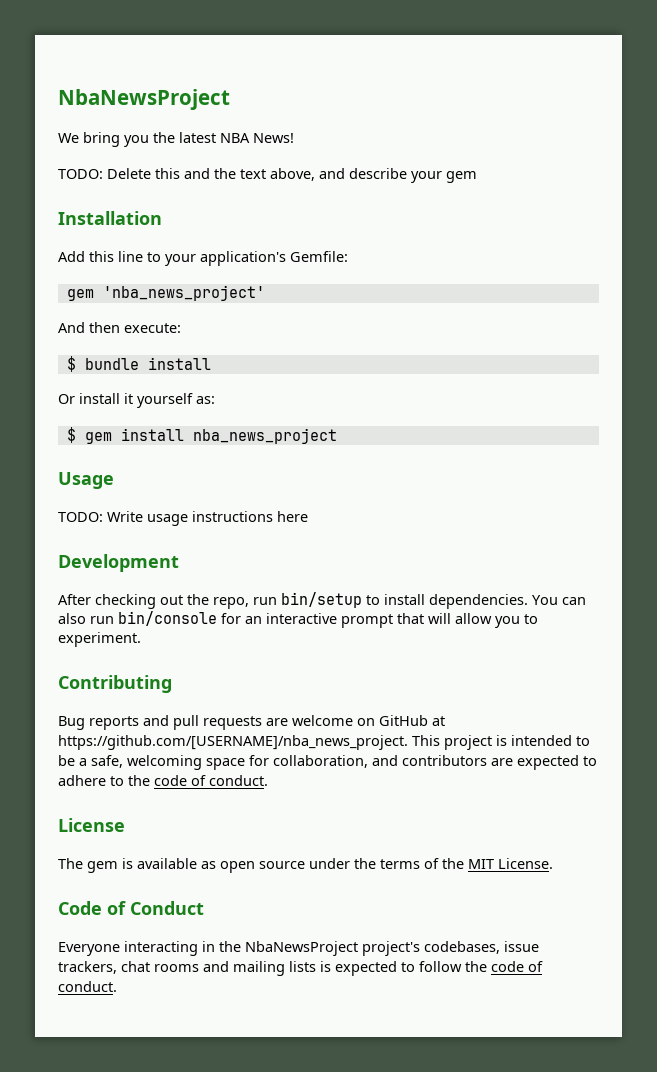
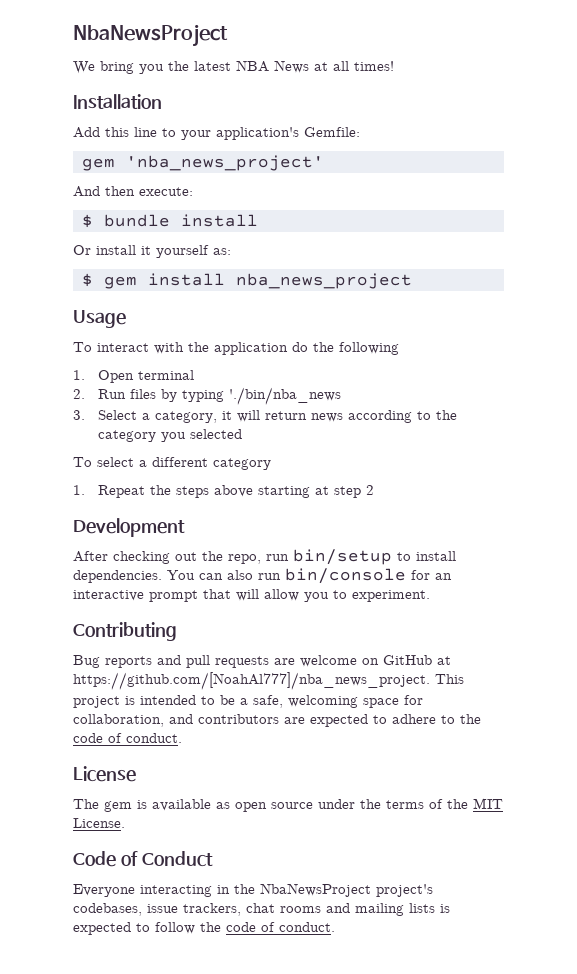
[253,133,294,143] [58,168,477,183] News! // TODO: Delete this and the text above, and describe your gem -> [274,60,394,73] News at all times!
[58,511,308,526] TODO: Write usage instructions here -> [73,342,399,355] [73,370,195,383] [73,387,342,405] [73,410,458,423] [98,429,243,442] [73,457,271,470] [73,485,375,498] To interact with the application do the following // 1. Open terminal // 2. Run files by typing './bin/nba_news // 3. Select a category, it will return news according to the category you selected // To select a different category // 1. Repeat the steps above starting at step 2
[58,735,408,750] https://github.com/[USERNAME]/nba_news_project. -> [73,672,430,690] https://github.com/[NoahAl777]/nba_news_project.

